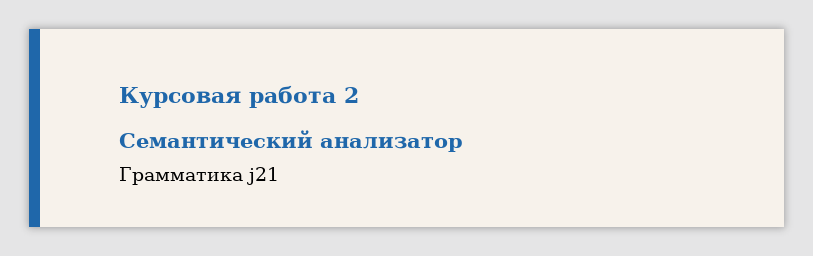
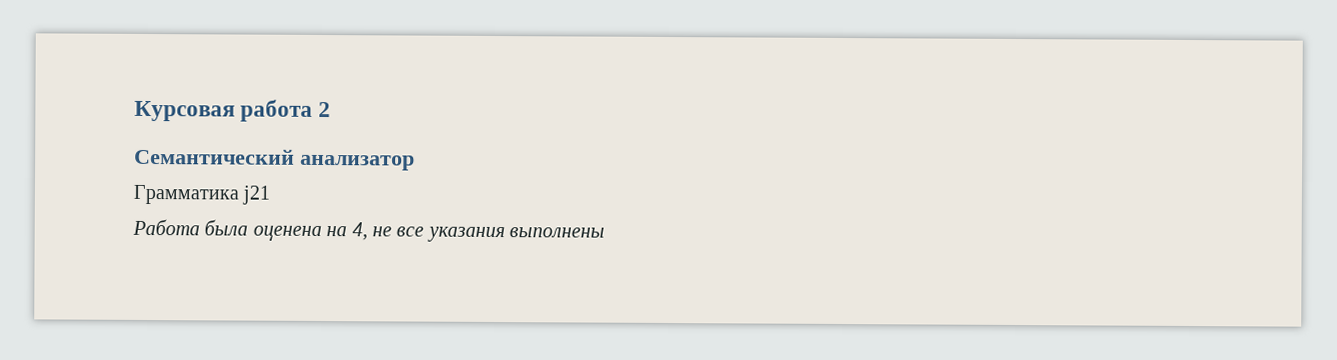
(279, 176) none -> [132,218,606,243] // Работа была оценена на 4, не все указания выполнены

